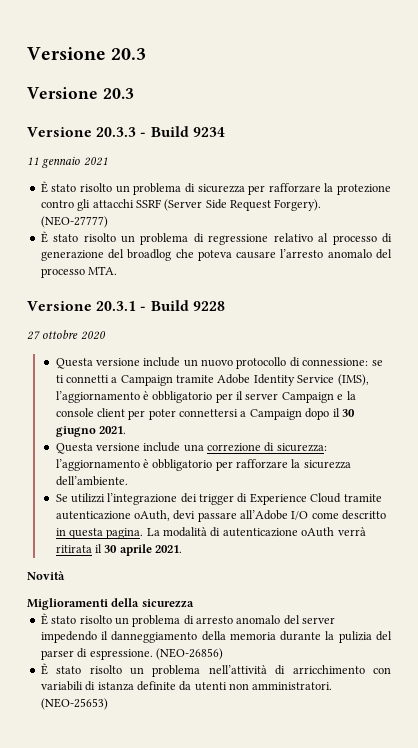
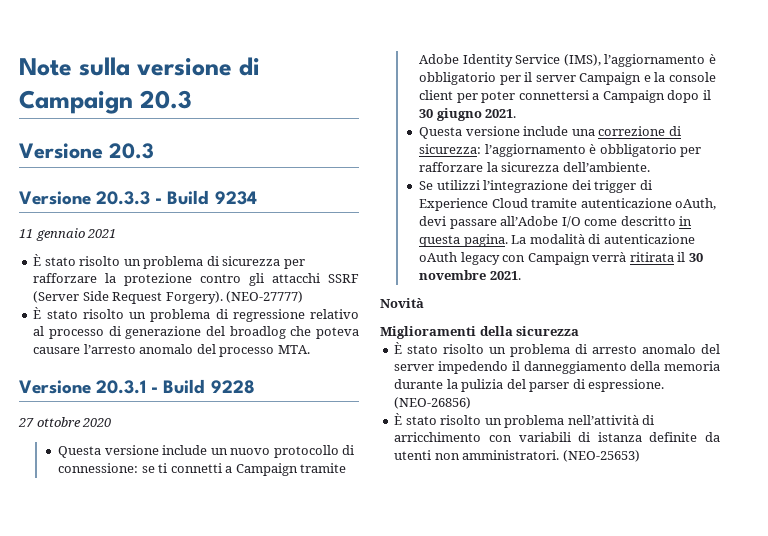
[27,47,106,60] Versione -> [19,57,260,76] [19,90,133,114] Note sulla versione di Campaign
(335, 532) none -> [460,252,590,265] legacy con Campaign
[119,544,152,556] aprile -> [419,270,487,280] novembre

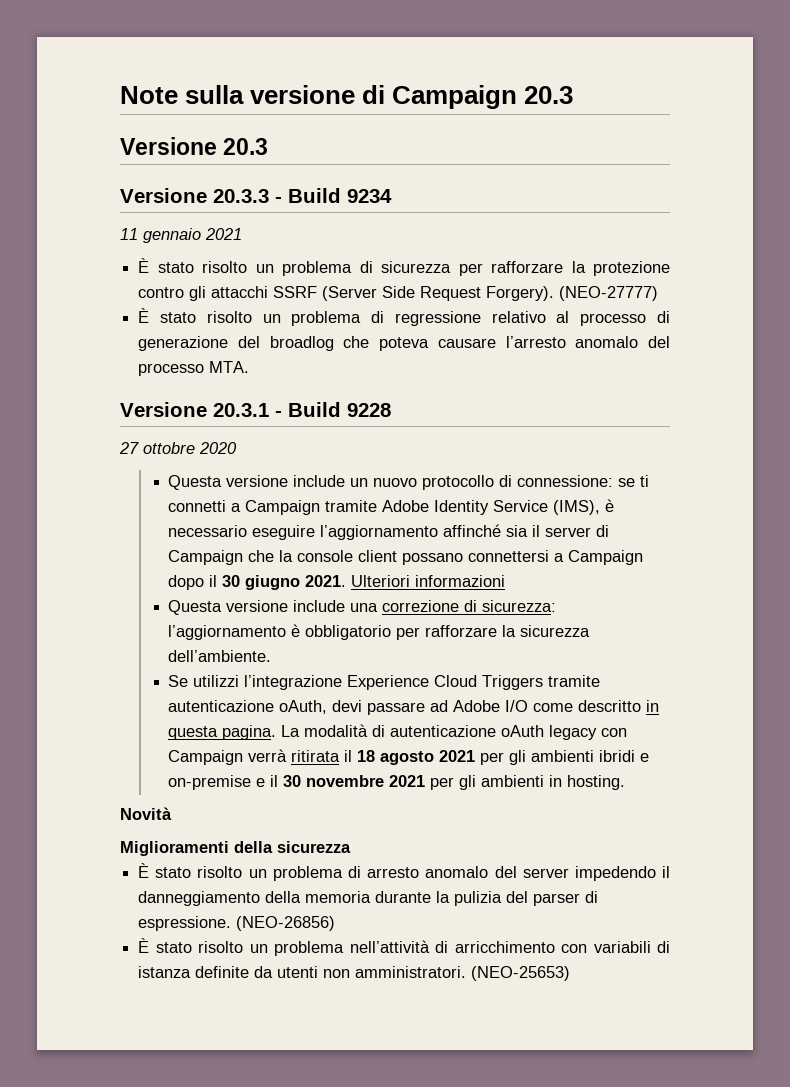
[604,54,716,67] [419,72,651,85] l’aggiornamento è obbligatorio per il server Campaign e -> [605,499,615,512] [168,524,610,540] [168,550,275,565] è necessario eseguire l’aggiornamento affinché sia il server di Campaign che
[456,91,516,103] per poter -> [402,553,464,565] possano
(517, 113) none -> [351,575,506,587] Ulteriori informazioni
[571,180,652,193] dei trigger di -> (343, 682) none
(528, 203) none -> [482,675,544,690] Triggers
[500,216,559,226] all’Adobe -> [430,700,501,712] ad Adobe
[688,253,703,262] [419,270,521,280] 30 novembre 2021. -> [357,750,650,765] [168,775,626,790] 18 agosto 2021 per gli ambienti ibridi e on-premise e il 30 novembre 2021 per gli ambienti in hosting.

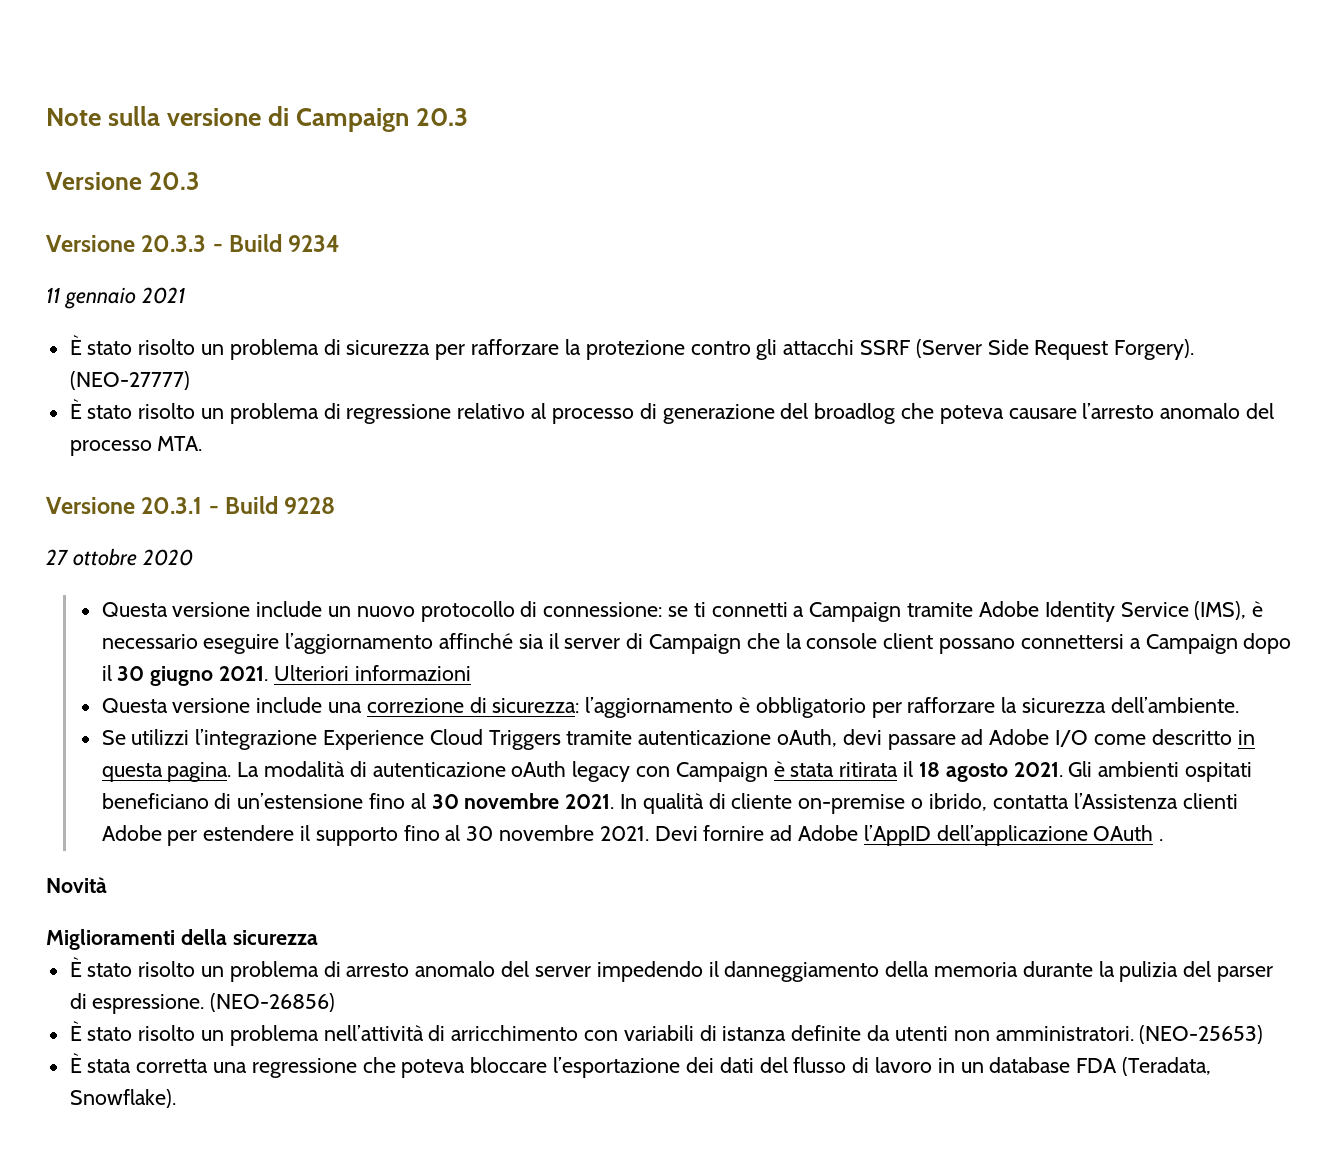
[248,749,288,762] verrà -> [773,761,835,777] è stata
[439,750,650,765] [168,775,626,790] 2021 per gli ambienti ibridi e on-premise e il 30 novembre 2021 per gli ambienti in hosting. -> [1013,761,1252,782] [101,793,1239,814] [101,825,1164,846] 2021. Gli ambienti ospitati beneficiano di un’estensione fino al 30 novembre 2021. In qualità di cliente on-premise o ibrido, contatta l’Assistenza clienti Adobe per estendere il supporto fino al 30 novembre 2021. Devi fornire ad Adobe l’AppID dell’applicazione OAuth .
(571, 973) none -> [69,1053,1211,1078] [69,1089,176,1108] // È stata corretta una regressione che poteva bloccare l’esportazione dei dati del flusso di lavoro in un database FDA (Teradata, Snowflake).

